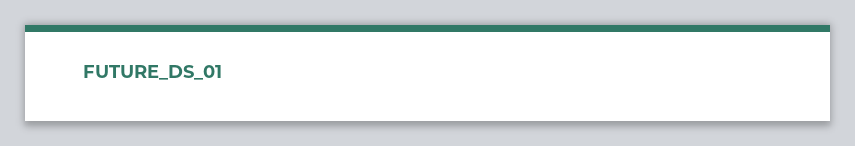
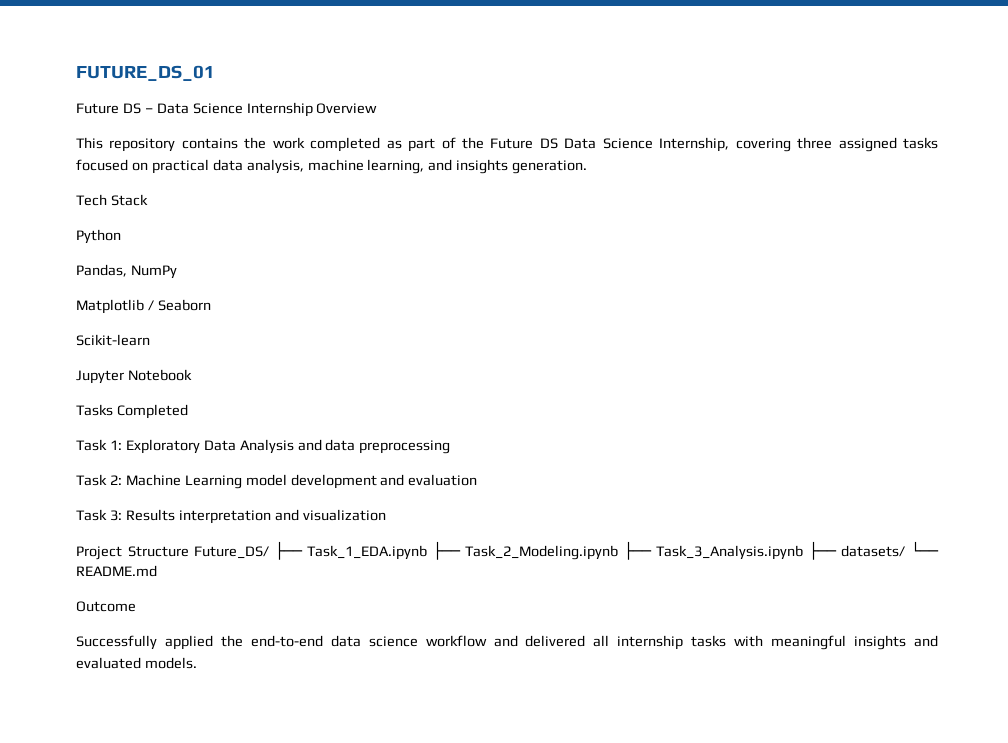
(222, 72) none -> [76,102,378,117] [76,137,939,152] [76,159,588,174] [76,194,148,206] [76,229,121,244] [76,264,177,279] [76,299,211,314] [76,334,150,346] [76,369,192,384] [76,404,188,419] [76,439,451,454] [76,474,478,489] [76,509,386,524] [76,541,939,560] [76,565,157,577] [76,601,136,612] [76,635,938,650] [76,657,197,669] // Future DS – Data Science Internship Overview // This repository contains the work completed as part of the Future DS Data Science Internship, covering three assigned tasks focused on practical data analysis, machine learning, and insights generation. // Tech Stack // Python // Pandas, NumPy // Matplotlib / Seaborn // Scikit-learn // Jupyter Notebook // Tasks Completed // Task 1: Exploratory Data Analysis and data preprocessing // Task 2: Machine Learning model development and evaluation // Task 3: Results interpretation and visualization // Project Structure Future_DS/ ├── Task_1_EDA.ipynb ├── Task_2_Modeling.ipynb ├── Task_3_Analysis.ipynb ├── datasets/ └── README.md // Outcome // Successfully applied the end-to-end data science workflow and delivered all internship tasks with meaningful insights and evaluated models.

